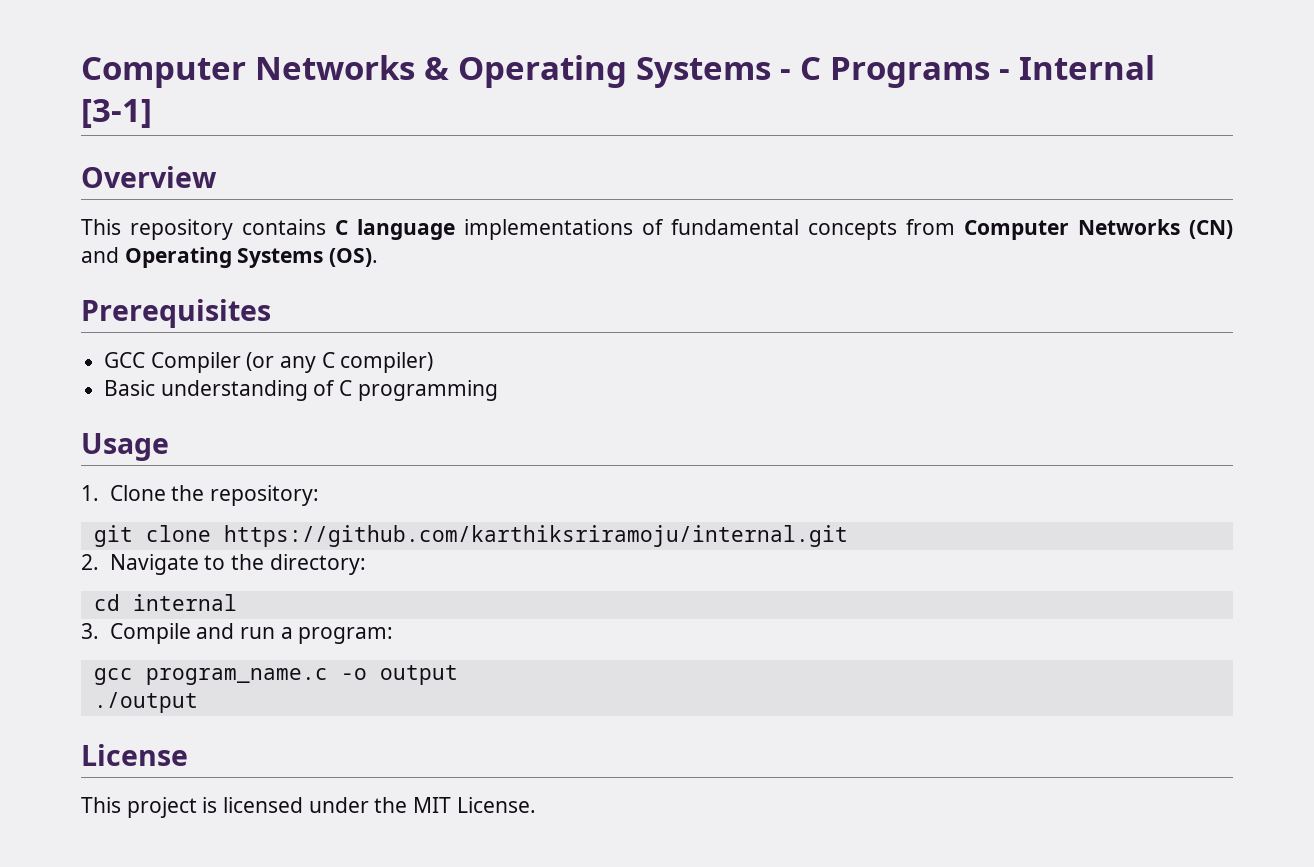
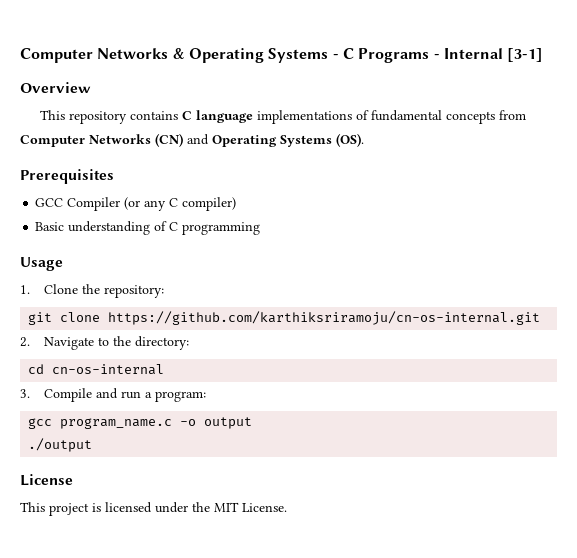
[223,525,848,547] https://github.com/karthiksriramoju/internal.git -> [108,311,541,325] https://github.com/karthiksriramoju/cn-os-internal.git
[132,594,237,611] internal -> [52,364,165,375] cn-os-internal

